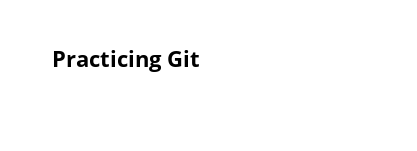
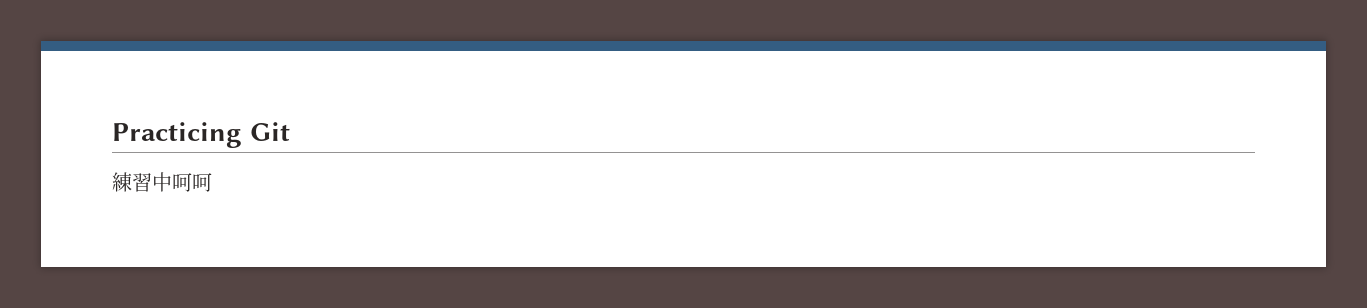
(200, 58) none -> [112,172,212,192] // 練習中呵呵

